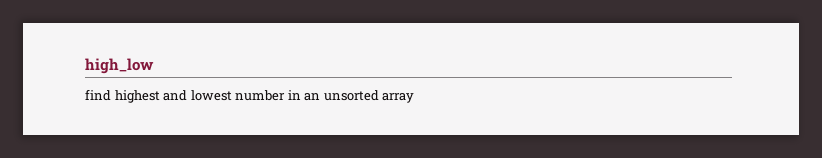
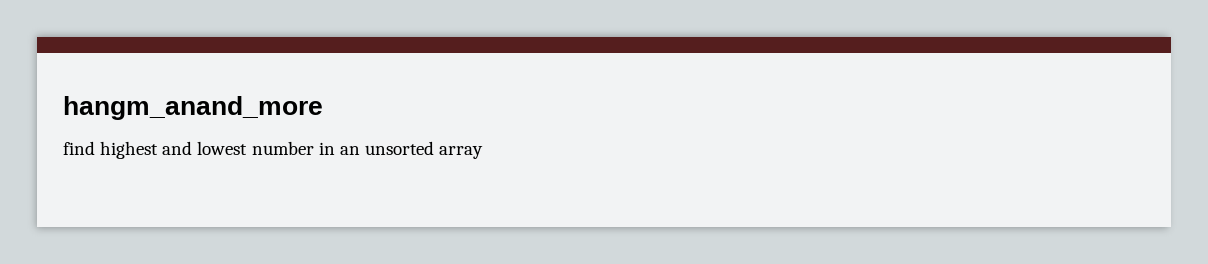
[85,58,154,74] high_low -> [63,96,323,120] hangm_anand_more

